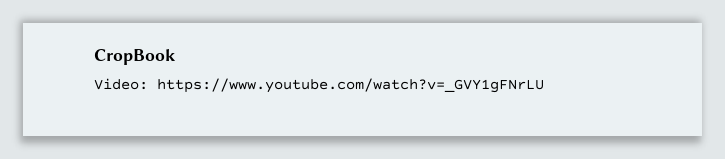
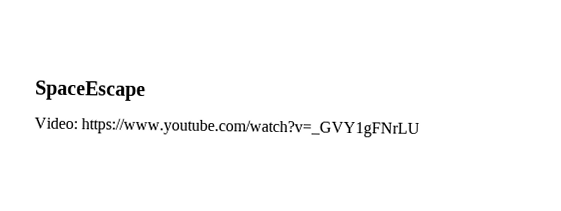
[94,49,176,65] CropBook -> [35,80,146,102] SpaceEscape

